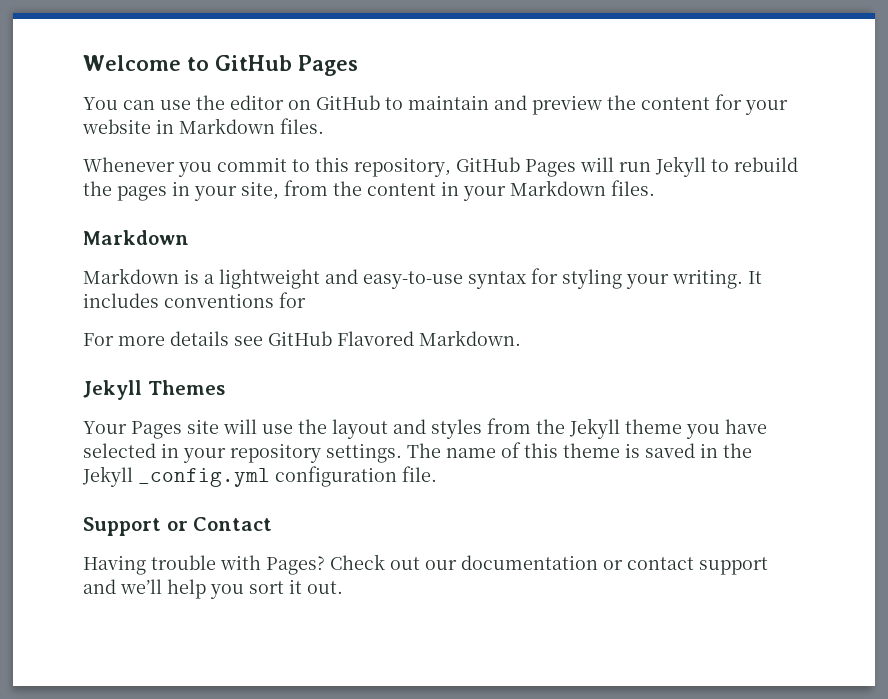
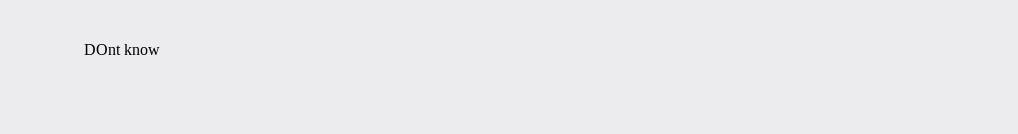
[83,55,358,76] [83,94,788,115] [82,118,324,134] [83,156,798,177] [83,180,655,201] [83,230,189,245] [83,268,762,289] [83,292,306,308] [83,330,521,346] [83,380,225,400] [83,418,767,439] [83,442,752,463] [82,466,437,487] [83,517,273,536] [83,554,768,575] [83,579,343,599] Welcome to GitHub Pages // You can use the editor on GitHub to maintain and preview the content for your website in Markdown files. // Whenever you commit to this repository, GitHub Pages will run Jekyll to rebuild the pages in your site, from the content in your Markdown files. // Markdown // Markdown is a lightweight and easy-to-use syntax for styling your writing. It includes conventions for // For more details see GitHub Flavored Markdown. // Jekyll Themes // Your Pages site will use the layout and styles from the Jekyll theme you have selected in your repository settings. The name of this theme is saved in the Jekyll _config.yml configuration file. // Support or Contact // Having trouble with Pages? Check out our documentation or contact support and we’ll help you sort it out. -> [84,44,161,55] DOnt know

